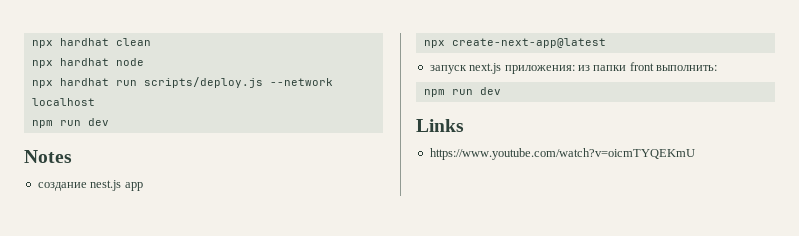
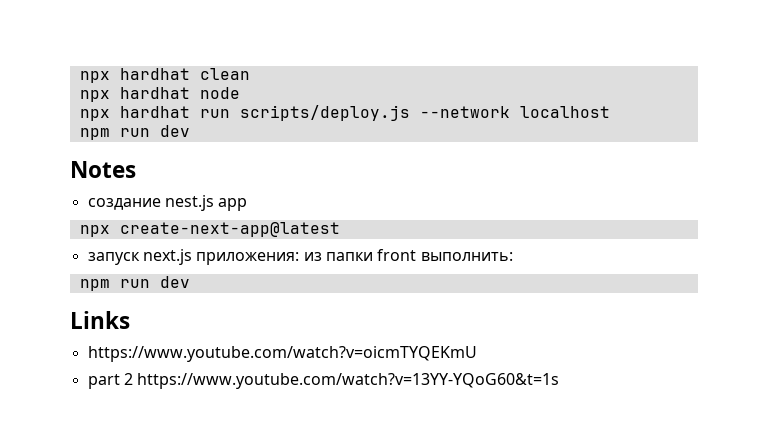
(695, 154) none -> [87,373,560,389] // part 2 https://www.youtube.com/watch?v=13YY-YQoG60&t=1s

